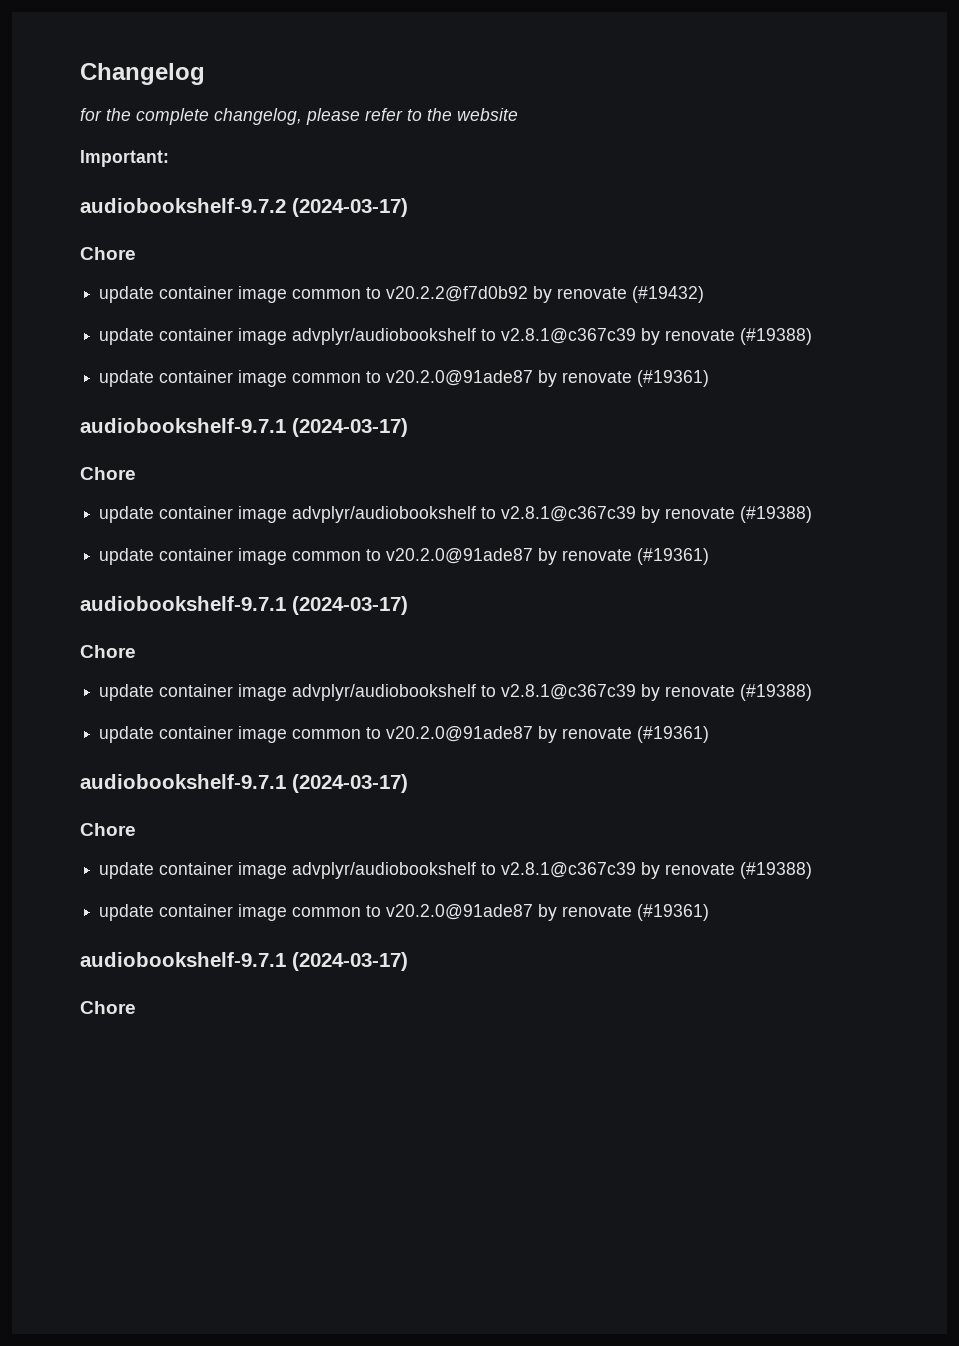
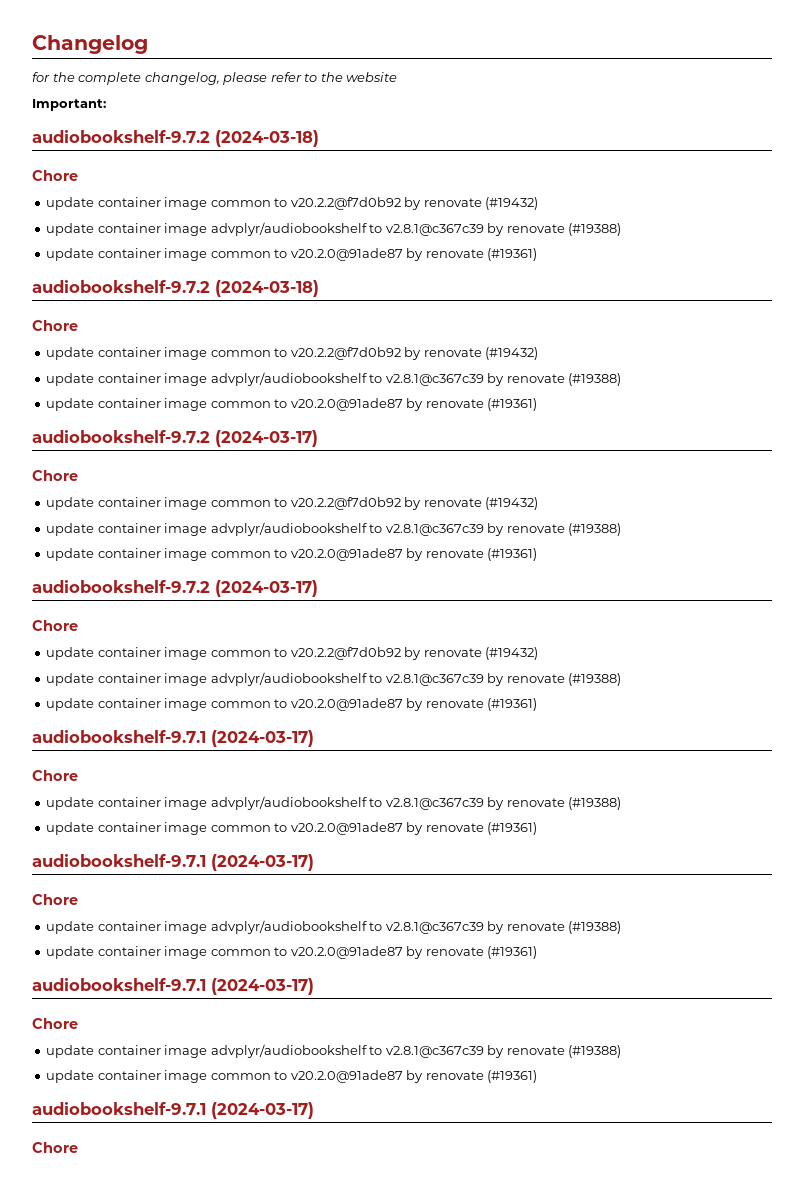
(169, 158) none -> [32,130,319,147] [32,170,78,181] [46,197,539,210] [46,222,622,236] [46,248,538,261] [32,280,319,297] [32,320,78,331] [46,347,539,360] [46,372,622,386] [46,398,538,411] [32,430,318,447] [32,470,78,481] [46,497,539,510] [46,522,622,536] [46,548,538,561] // audiobookshelf-9.7.2 (2024-03-18) // Chore // update container image common to v20.2.2@f7d0b92 by renovate (#19432) // update container image advplyr/audiobookshelf to v2.8.1@c367c39 by renovate (#19388) // update container image common to v20.2.0@91ade87 by renovate (#19361) // audiobookshelf-9.7.2 (2024-03-18) // Chore // update container image common to v20.2.2@f7d0b92 by renovate (#19432) // update container image advplyr/audiobookshelf to v2.8.1@c367c39 by renovate (#19388) // update container image common to v20.2.0@91ade87 by renovate (#19361) // audiobookshelf-9.7.2 (2024-03-17) // Chore // update container image common to v20.2.2@f7d0b92 by renovate (#19432) // update container image advplyr/audiobookshelf to v2.8.1@c367c39 by renovate (#19388) // update container image common to v20.2.0@91ade87 by renovate (#19361)

